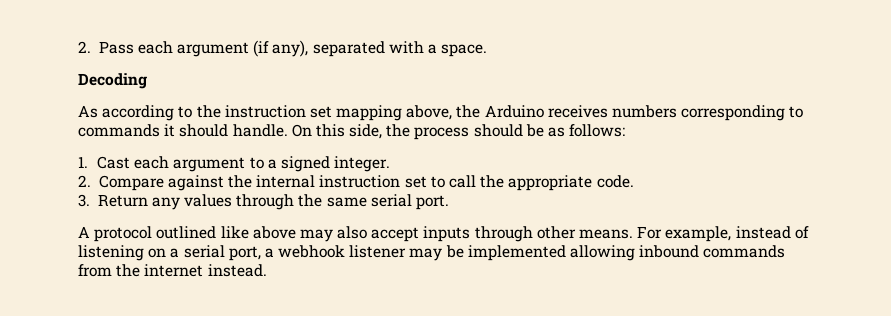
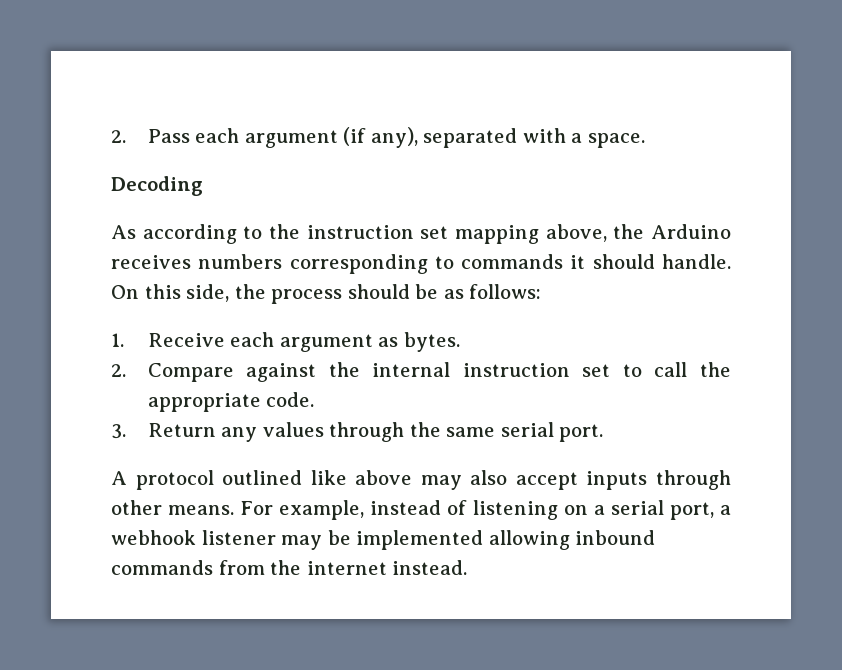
[97,156,391,172] Cast each argument to a signed integer. -> [147,332,460,352] Receive each argument as bytes.

